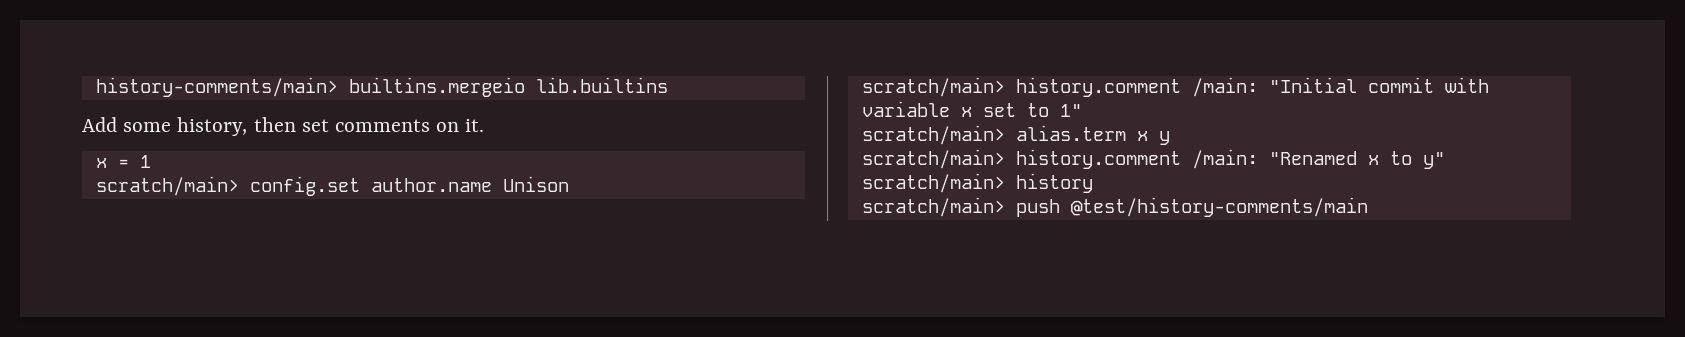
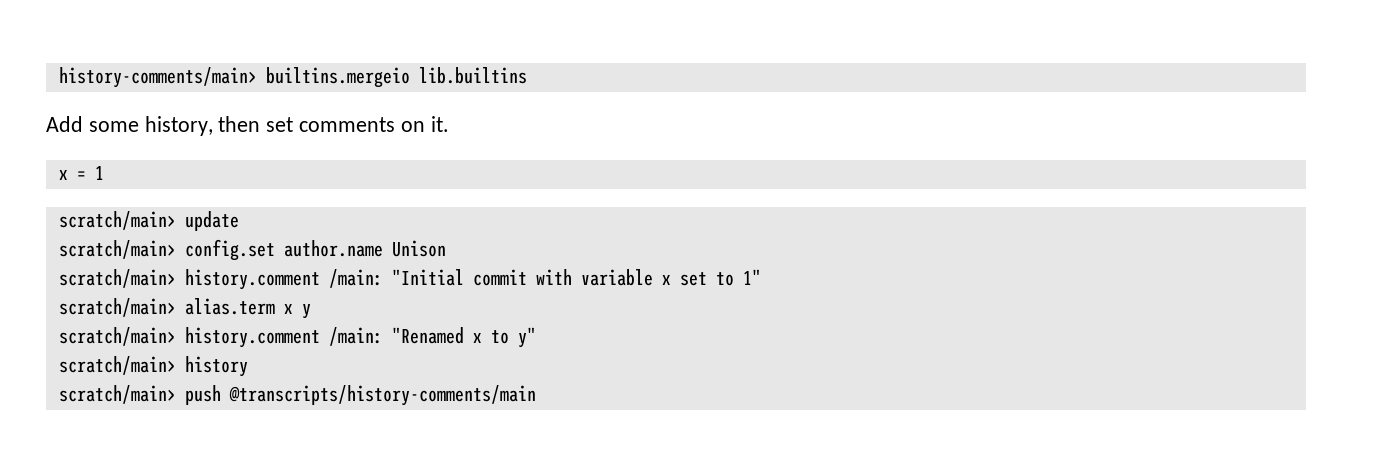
(151, 161) none -> [58,211,239,231] // scratch/main> update
[1070,197,1368,217] @test/history-comments/main -> [228,385,536,406] @transcripts/history-comments/main

